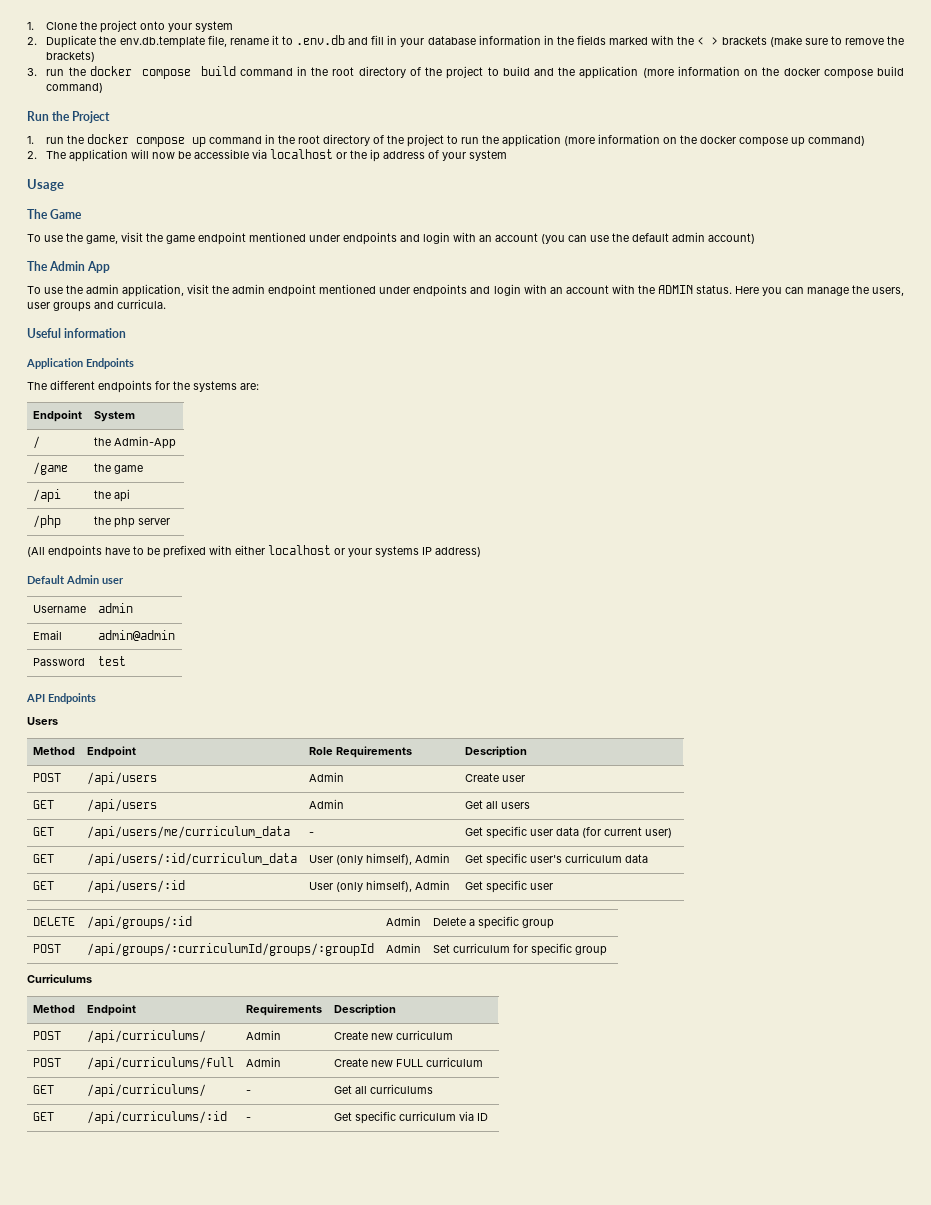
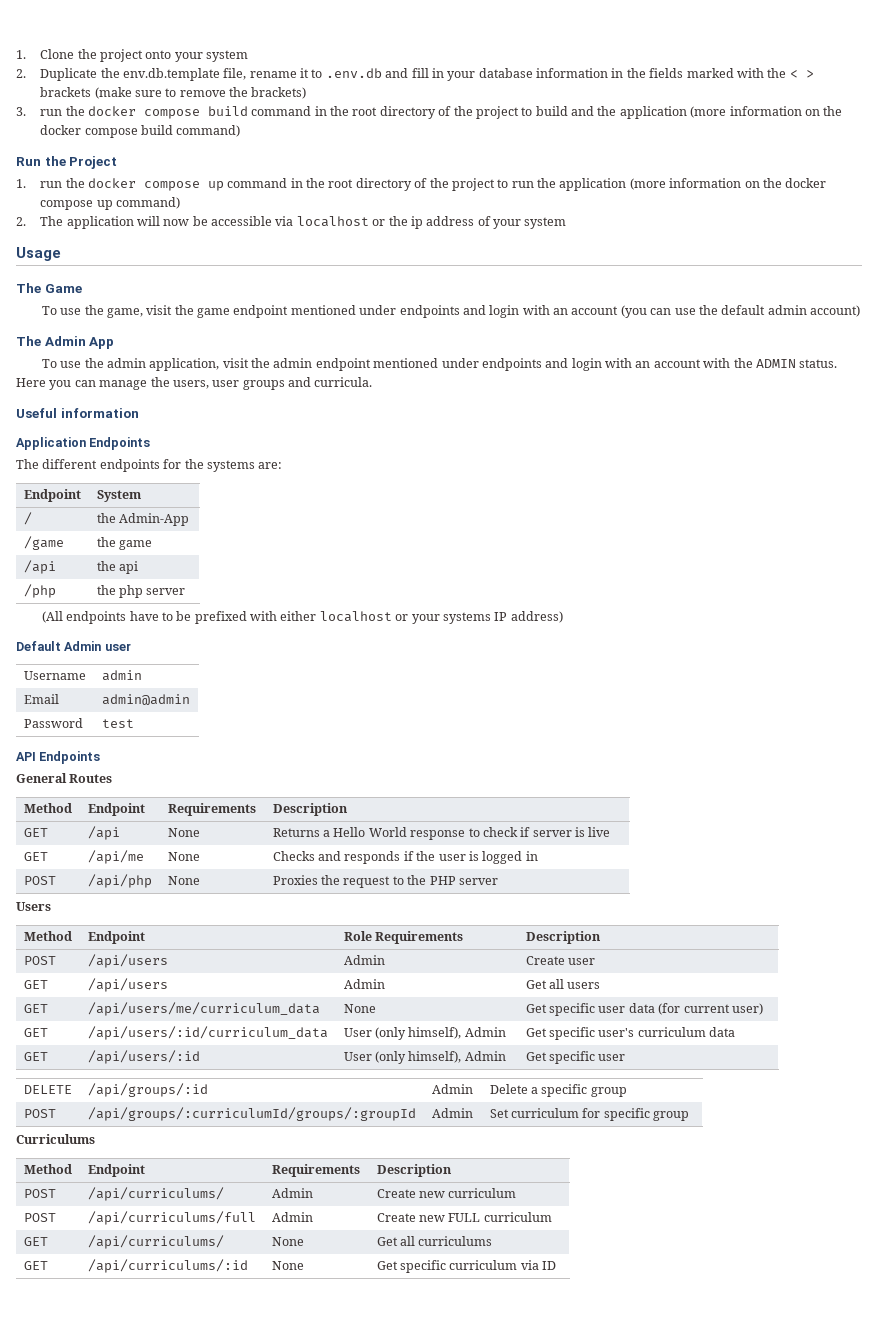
(96, 698) none -> [16,773,113,783] [23,803,72,813] [87,803,145,816] [167,803,256,816] [272,803,348,816] [23,828,48,837] [87,826,120,840] [167,828,200,837] [272,827,611,840] [23,852,48,861] [87,850,144,864] [167,852,200,861] [272,851,538,864] [23,876,56,885] [87,874,152,888] [167,876,200,885] [272,875,498,888] // General Routes // Method | Endpoint | Requirements | Description // GET | /api | None | Returns a Hello World response to check if server is live // GET | /api/me | None | Checks and responds if the user is logged in // POST | /api/php | None | Proxies the request to the PHP server
[308,832,314,836] | - -> [343,1004,376,1013] | None
[245,1090,251,1094] | - -> [271,1237,304,1246] | None
[245,1117,251,1121] | - -> [271,1261,304,1270] | None

